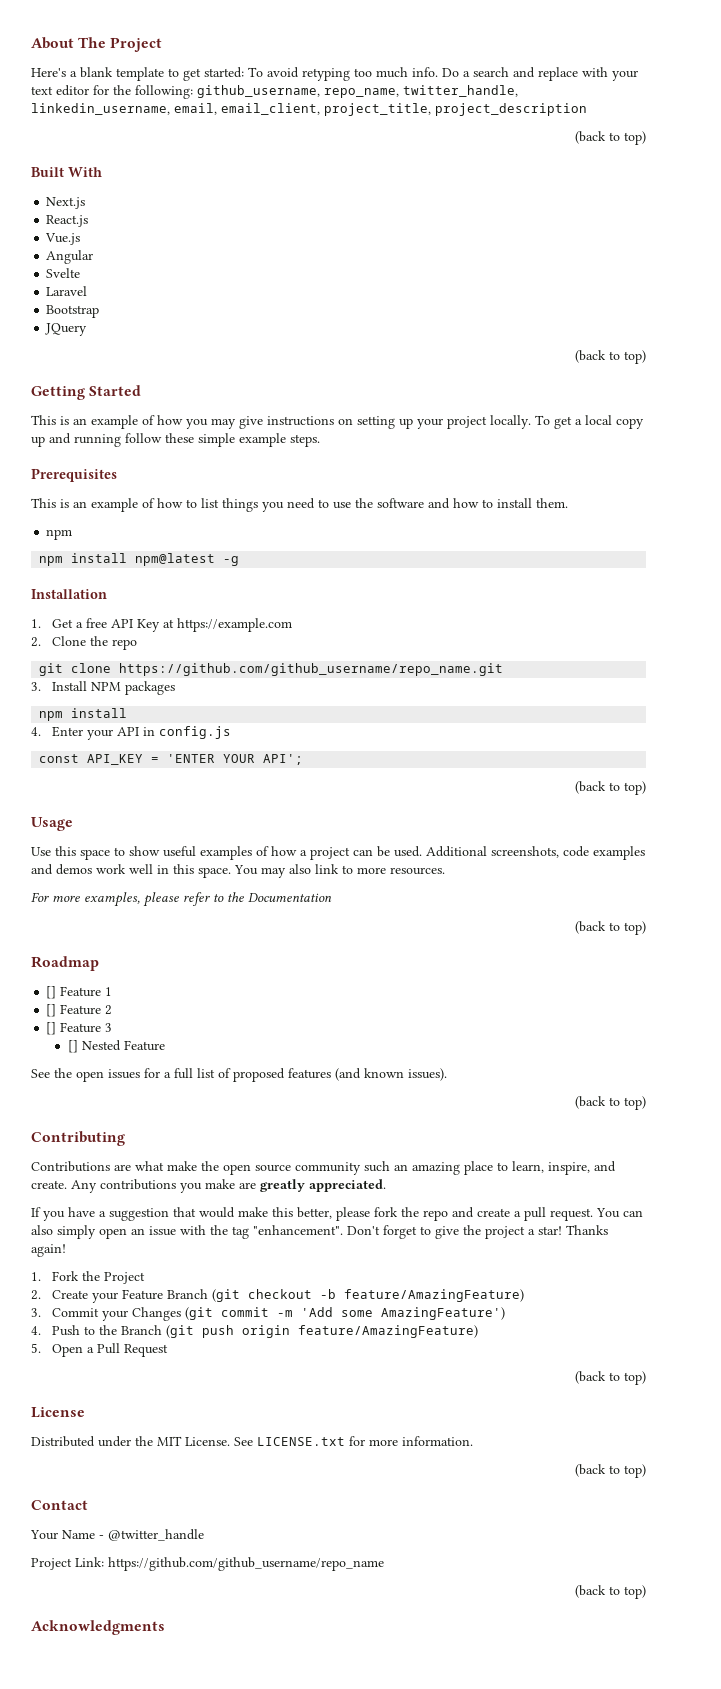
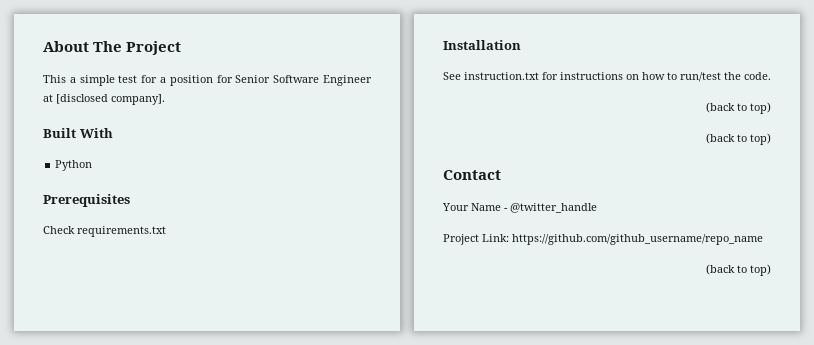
[31,67,638,81] [31,85,518,99] [31,103,587,116] [575,131,646,145] [31,167,102,177] [46,197,86,209] [46,215,89,227] [45,233,81,245] [46,250,94,264] [46,268,81,278] [46,286,88,296] [46,305,100,318] [45,323,88,336] [575,350,646,364] [31,385,142,400] [31,415,644,429] [31,433,320,447] [31,468,117,482] [31,498,568,512] [46,529,73,540] [39,553,240,566] [31,589,107,599] [31,618,293,632] [31,636,138,650] [39,663,504,676] [31,681,176,695] [39,708,128,721] [31,726,232,740] [39,754,304,765] [575,781,646,795] [31,817,73,831] [31,846,645,860] [31,864,445,878] [31,892,332,907] [575,921,646,935] [31,956,99,971] [46,986,113,999] [46,1004,113,1017] [46,1022,113,1035] [67,1040,165,1053] [31,1068,447,1082] [575,1096,646,1110] [31,1131,125,1146] [31,1161,616,1175] [31,1179,386,1193] [31,1207,643,1221] [31,1225,608,1239] [31,1244,66,1257] [31,1271,146,1284] [31,1289,525,1303] [31,1307,506,1321] [31,1325,479,1338] [31,1343,169,1357] [575,1371,646,1385] [31,1407,85,1418] [31,1436,473,1447] Here's a blank template to get started: To avoid retyping too much info. Do a search and replace with your text editor for the following: github_username, repo_name, twitter_handle, linkedin_username, email, email_client, project_title, project_description // (back to top) // Built With // Next.js // React.js // Vue.js // Angular // Svelte // Laravel // Bootstrap // JQuery // (back to top) // Getting Started // This is an example of how you may give instructions on setting up your project locally. To get a local copy up and running follow these simple example steps. // Prerequisites // This is an example of how to list things you need to use the software and how to install them. // npm // npm install npm@latest -g // Installation // 1. Get a free API Key at https://example.com // 2. Clone the repo // git clone https://github.com/github_username/repo_name.git // 3. Install NPM packages // npm install // 4. Enter your API in config.js // const API_KEY = 'ENTER YOUR API'; // (back to top) // Usage // Use this space to show useful examples of how a project can be used. Additional screenshots, code examples and demos work well in this space. You may also link to more resources. // For more examples, please refer to the Documentation // (back to top) // Roadmap // [] Feature 1 // [] Feature 2 // [] Feature 3 // [] Nested Feature // See the open issues for a full list of proposed features (and known issues). // (back to top) // Contributing // Contributions are what make the open source community such an amazing place to learn, inspire, and create. Any contributions you make are greatly appreciated. // If you have a suggestion that would make this better, please fork the repo and create a pull request. You can also simply open an issue with the tag "enhancement". Don't forget to give the project a star! Thanks again! // 1. Fork the Project // 2. Create your Feature Branch (git checkout -b feature/AmazingFeature) // 3. Commit your Changes (git commit -m 'Add some AmazingFeature') // 4. Push to the Branch (git push origin feature/AmazingFeature) // 5. Open a Pull Request // (back to top) // License // Distributed under the MIT License. See LICENSE.txt for more information. -> [43,75,373,86] [43,94,165,105] [43,128,113,138] [55,160,93,171] [43,194,130,207] [43,226,166,237] [443,40,521,50] [443,72,771,82] [706,102,771,114] This a simple test for a position for Senior Software Engineer at [disclosed company]. // Built With // Python // Prerequisites // Check requirements.txt // Installation // See instruction.txt for instructions on how to run/test the code. // (back to top)
[31,1620,165,1635] // Acknowledgments -> (771, 270) none

